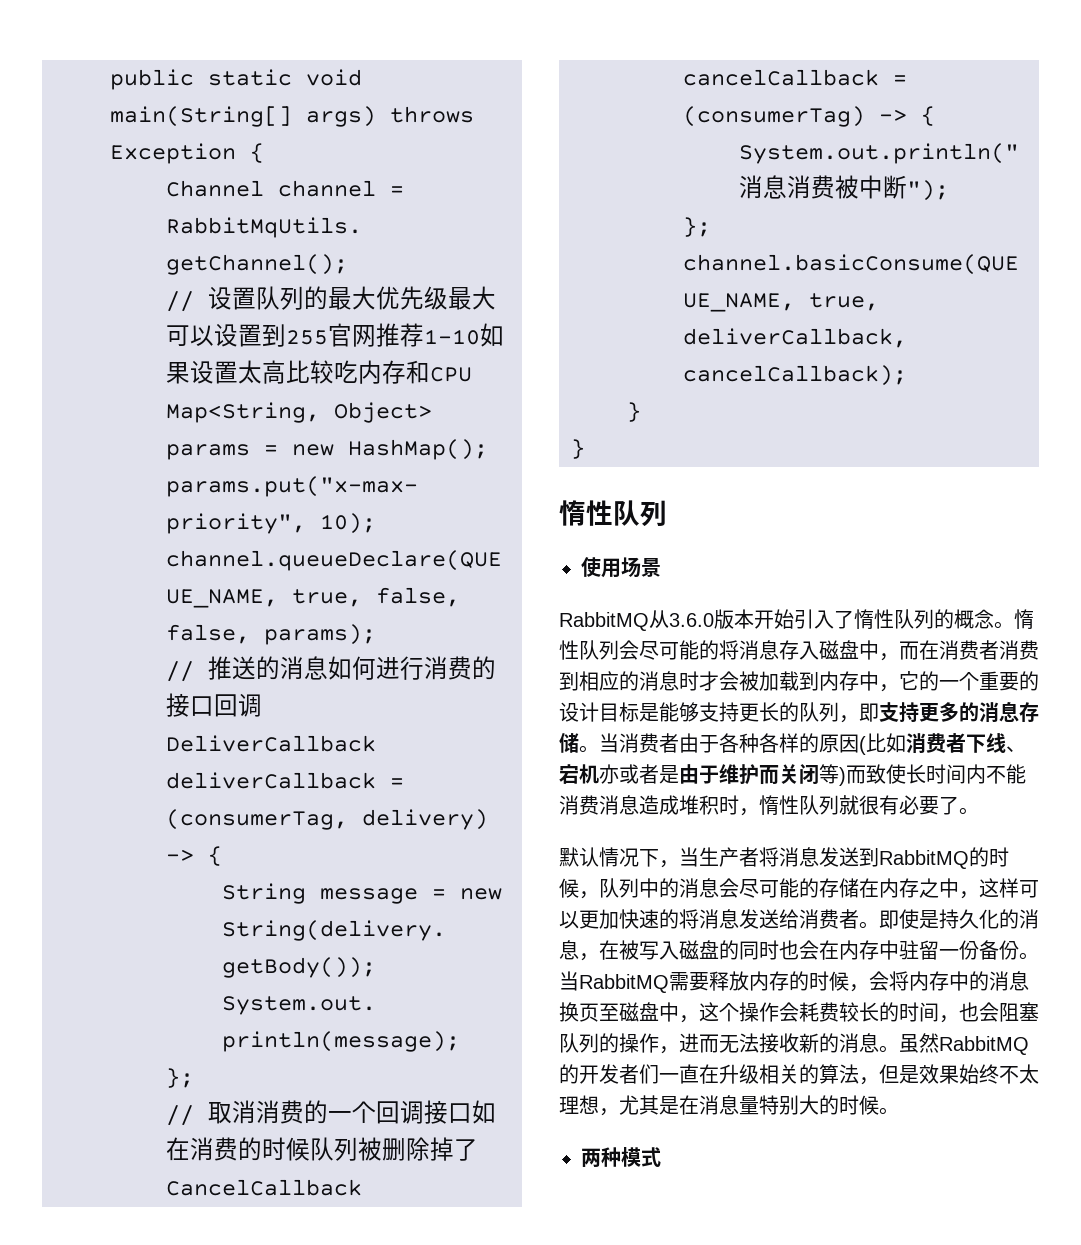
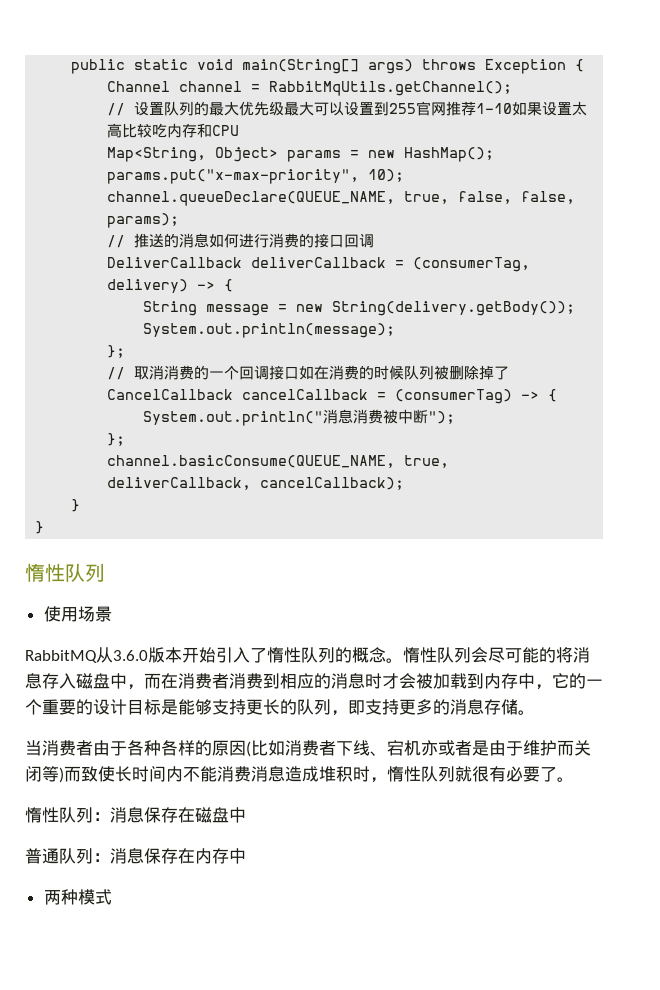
(599, 749) none -> (535, 712) //
[559,847,1009,869] [559,878,1039,899] [559,909,1039,929] [559,940,1039,961] [559,971,1029,993] [559,1002,1039,1023] [559,1033,1029,1055] [559,1064,1039,1085] [559,1095,899,1116] 默认情况下，当生产者将消息发送到RabbitMQ的时候，队列中的消息会尽可能的存储在内存之中，这样可以更加快速的将消息发送给消费者。即使是持久化的消息，在被写入磁盘的同时也会在内存中驻留一份备份。当RabbitMQ需要释放内存的时候，会将内存中的消息换页至磁盘中，这个操作会耗费较长的时间，也会阻塞队列的操作，进而无法接收新的消息。虽然RabbitMQ的开发者们一直在升级相关的算法，但是效果始终不太理想，尤其是在消息量特别大的时候。 -> [25,807,246,823] [25,848,246,864] 惰性队列：消息保存在磁盘中 // 普通队列：消息保存在内存中

